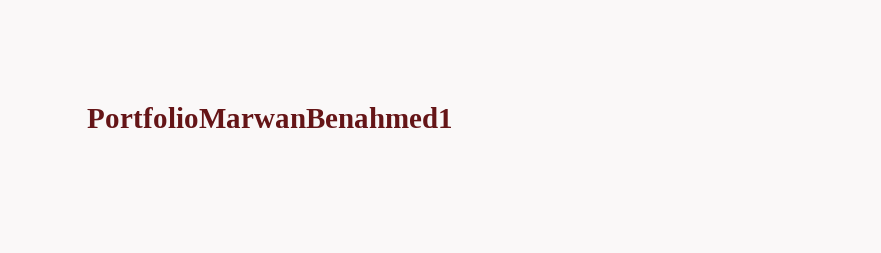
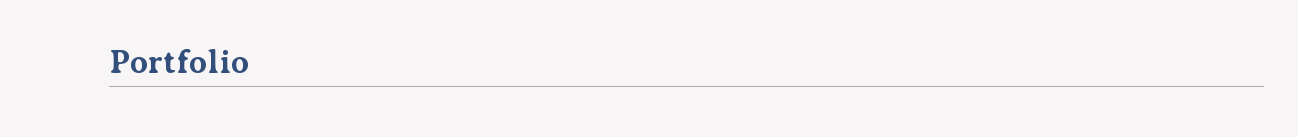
[87,107,453,128] PortfolioMarwanBenahmed1 -> [109,49,249,73] Portfolio

